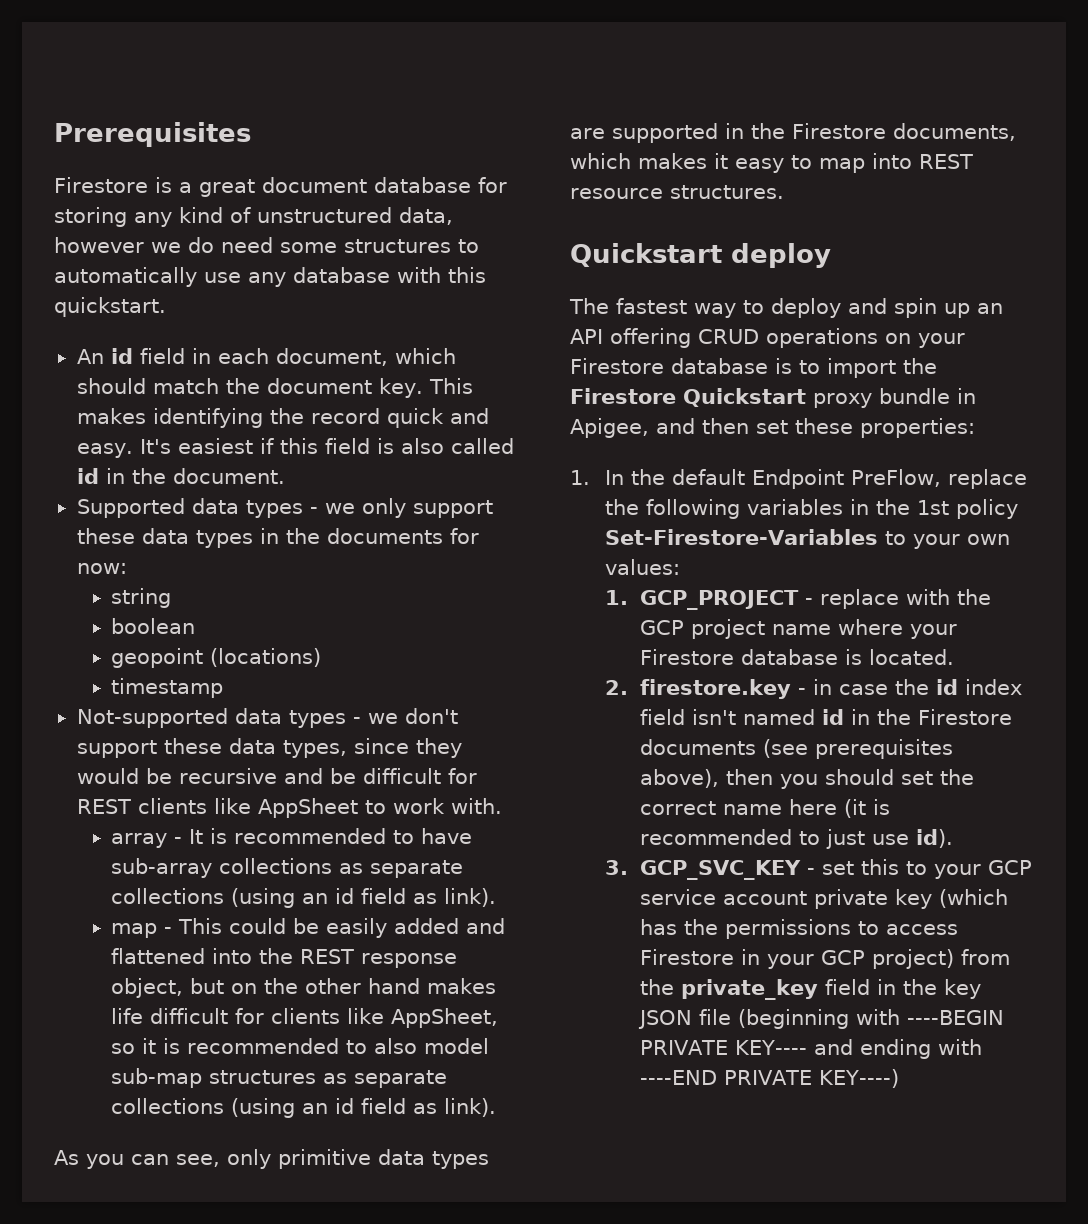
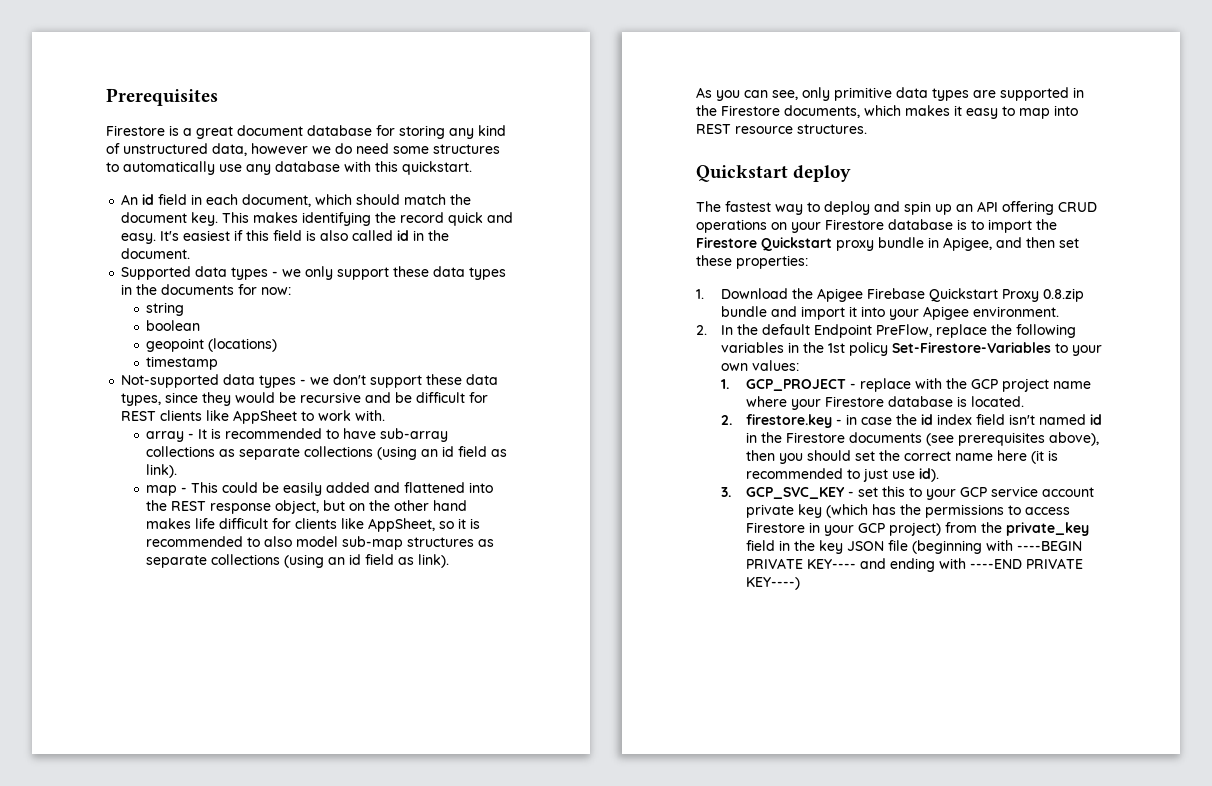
(590, 477) none -> [720,288,1084,302] [720,306,1059,320] [696,325,707,335] Download the Apigee Firebase Quickstart Proxy 0.8.zip bundle and import it into your Apigee environment. // 2.

